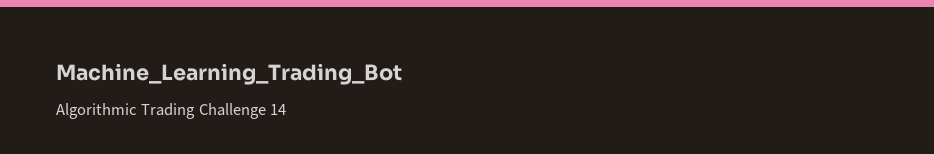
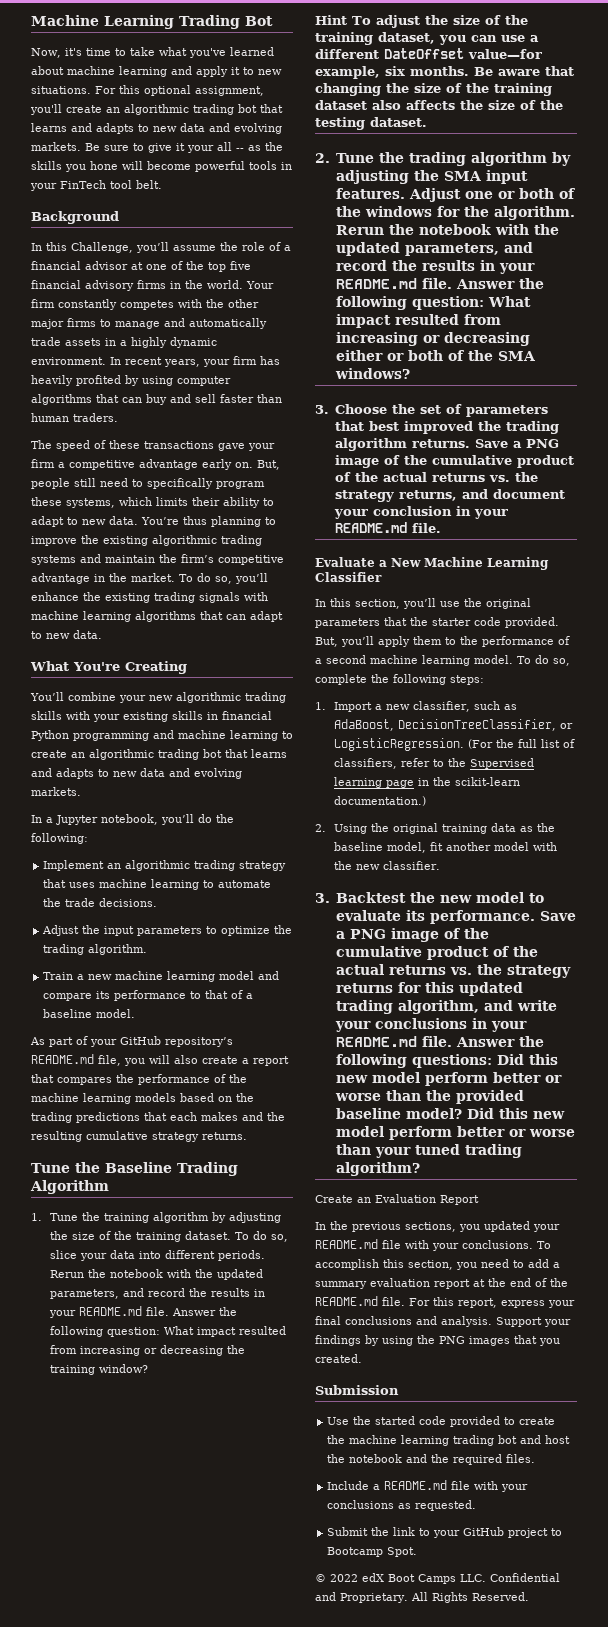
[56,63,402,85] [56,103,287,119] Machine_Learning_Trading_Bot // Algorithmic Trading Challenge 14 -> [31,15,273,29] [31,47,274,58] [31,66,282,77] [31,85,264,96] [30,104,283,115] [31,123,282,134] [31,142,283,153] [31,161,292,172] [30,180,162,191] [31,211,119,224] [31,242,291,253] [31,261,251,272] [31,280,274,291] [31,299,259,310] [31,318,267,329] [31,337,217,348] [31,356,280,367] [31,375,231,386] [31,394,282,405] [31,413,118,422] [31,440,275,451] [31,459,280,470] [31,478,265,489] [31,497,274,508] [31,516,276,527] [31,535,262,546] [31,554,284,565] [31,573,268,584] [31,592,268,603] [31,611,283,622] [31,630,102,639] [30,661,187,674] [30,692,286,703] [31,711,272,722] [31,730,293,741] [31,749,287,760] [31,768,242,779] [31,787,81,796] [31,814,234,825] [31,833,88,844] [43,860,287,871] [43,879,272,890] [43,898,158,907] [42,925,293,936] [43,944,148,955] [43,971,280,982] [43,990,254,1001] [43,1009,136,1018] [30,1036,233,1047] [31,1054,289,1066] [31,1074,247,1085] [31,1093,254,1104] [31,1112,285,1123] [31,1131,247,1142] [31,1162,238,1176] [30,1180,109,1194] [31,1212,282,1223] [50,1231,289,1242] [50,1250,266,1261] [50,1269,264,1280] [50,1288,266,1299] [49,1306,238,1318] [50,1326,287,1337] [50,1345,246,1356] [50,1364,149,1375] [315,15,528,28] [315,32,539,45] [315,48,542,59] [315,66,574,79] [315,83,552,96] [315,100,563,110] [315,117,427,130] [315,152,572,166] [335,170,528,184] [335,188,575,202] [335,206,575,220] [335,224,559,235] [335,242,533,256] [335,260,535,274] [335,278,544,289] [335,296,531,310] [335,314,501,328] [335,332,530,346] [335,350,536,361] [334,368,410,379] [315,404,548,417] [334,421,559,434] [334,438,559,451] [334,455,574,468] [334,472,538,482] [334,489,565,502] [333,506,508,519] [334,522,441,533] [315,557,549,570] [315,572,382,582] [315,598,531,609] [315,617,559,628] [315,636,570,647] [315,655,570,666] [315,674,484,685] [315,701,518,712] [334,719,574,731] [334,738,576,751] [334,758,535,769] [334,777,521,788] [334,796,427,806] [315,823,556,834] [334,842,558,853] [334,861,441,870] [315,892,544,903] [335,910,576,924] [335,928,489,942] [335,946,538,960] [335,964,571,978] [335,982,523,996] [335,1000,557,1014] [334,1018,527,1032] [335,1036,544,1047] [335,1054,558,1068] [335,1072,562,1086] [334,1090,524,1104] [335,1108,565,1119] [335,1126,575,1140] [335,1144,522,1158] [335,1162,420,1176] [315,1194,479,1205] [315,1221,560,1232] [315,1239,551,1251] [315,1259,560,1270] [315,1278,568,1289] [315,1296,575,1308] [315,1316,571,1327] [315,1335,560,1346] [315,1354,362,1363] [315,1385,399,1395] [327,1416,556,1427] [327,1435,571,1446] [327,1454,536,1465] [327,1480,529,1492] [327,1500,477,1511] [327,1527,563,1538] [327,1547,418,1557] [315,1573,560,1584] [315,1592,529,1603] Machine Learning Trading Bot // Now, it's time to take what you've learned about machine learning and apply it to new situations. For this optional assignment, you'll create an algorithmic trading bot that learns and adapts to new data and evolving markets. Be sure to give it your all -- as the skills you hone will become powerful tools in your FinTech tool belt. // Background // In this Challenge, you’ll assume the role of a financial advisor at one of the top five financial advisory firms in the world. Your firm constantly competes with the other major firms to manage and automatically trade assets in a highly dynamic environment. In recent years, your firm has heavily profited by using computer algorithms that can buy and sell faster than human traders. // The speed of these transactions gave your firm a competitive advantage early on. But, people still need to specifically program these systems, which limits their ability to adapt to new data. You’re thus planning to improve the existing algorithmic trading systems and maintain the firm’s competitive advantage in the market. To do so, you’ll enhance the existing trading signals with machine learning algorithms that can adapt to new data. // What You're Creating // You’ll combine your new algorithmic trading skills with your existing skills in financial Python programming and machine learning to create an algorithmic trading bot that learns and adapts to new data and evolving markets. // In a Jupyter notebook, you’ll do the following: // Implement an algorithmic trading strategy that uses machine learning to automate the trade decisions. // Adjust the input parameters to optimize the trading algorithm. // Train a new machine learning model and compare its performance to that of a baseline model. // As part of your GitHub repository’s README.md file, you will also create a report that compares the performance of the machine learning models based on the trading predictions that each makes and the resulting cumulative strategy returns. // Tune the Baseline Trading Algorithm // 1. Tune the training algorithm by adjusting the size of the training dataset. To do so, slice your data into different periods. Rerun the notebook with the updated parameters, and record the results in your README.md file. Answer the following question: What impact resulted from increasing or decreasing the training window? // Hint To adjust the size of the training dataset, you can use a different DateOffset value—for example, six months. Be aware that changing the size of the training dataset also affects the size of the testing dataset. // 2. Tune the trading algorithm by adjusting the SMA input features. Adjust one or both of the windows for the algorithm. Rerun the notebook with the updated parameters, and record the results in your README.md file. Answer the following question: What impact resulted from increasing or decreasing either or both of the SMA windows? // 3. Choose the set of parameters that best improved the trading algorithm returns. Save a PNG image of the cumulative product of the actual returns vs. the strategy returns, and document your conclusion in your README.md file. // Evaluate a New Machine Learning Classifier // In this section, you’ll use the original parameters that the starter code provided. But, you’ll apply them to the performance of a second machine learning model. To do so, complete the following steps: // 1. Import a new classifier, such as AdaBoost, DecisionTreeClassifier, or LogisticRegression. (For the full list of classifiers, refer to the Supervised learning page in the scikit-learn documentation.) // 2. Using the original training data as the baseline model, fit another model with the new classifier. // 3. Backtest the new model to evaluate its performance. Save a PNG image of the cumulative product of the actual returns vs. the strategy returns for this updated trading algorithm, and write your conclusions in your README.md file. Answer the following questions: Did this new model perform better or worse than the provided baseline model? Did this new model perform better or worse than your tuned trading algorithm? // Create an Evaluation Report // In the previous sections, you updated your README.md file with your conclusions. To accomplish this section, you need to add a summary evaluation report at the end of the README.md file. For this report, express your final conclusions and analysis. Support your findings by using the PNG images that you created. // Submission // Use the started code provided to create the machine learning trading bot and host the notebook and the required files. // Include a README.md file with your conclusions as requested. // Submit the link to your GitHub project to Bootcamp Spot. // © 2022 edX Boot Camps LLC. Confidential and Proprietary. All Rights Reserved.

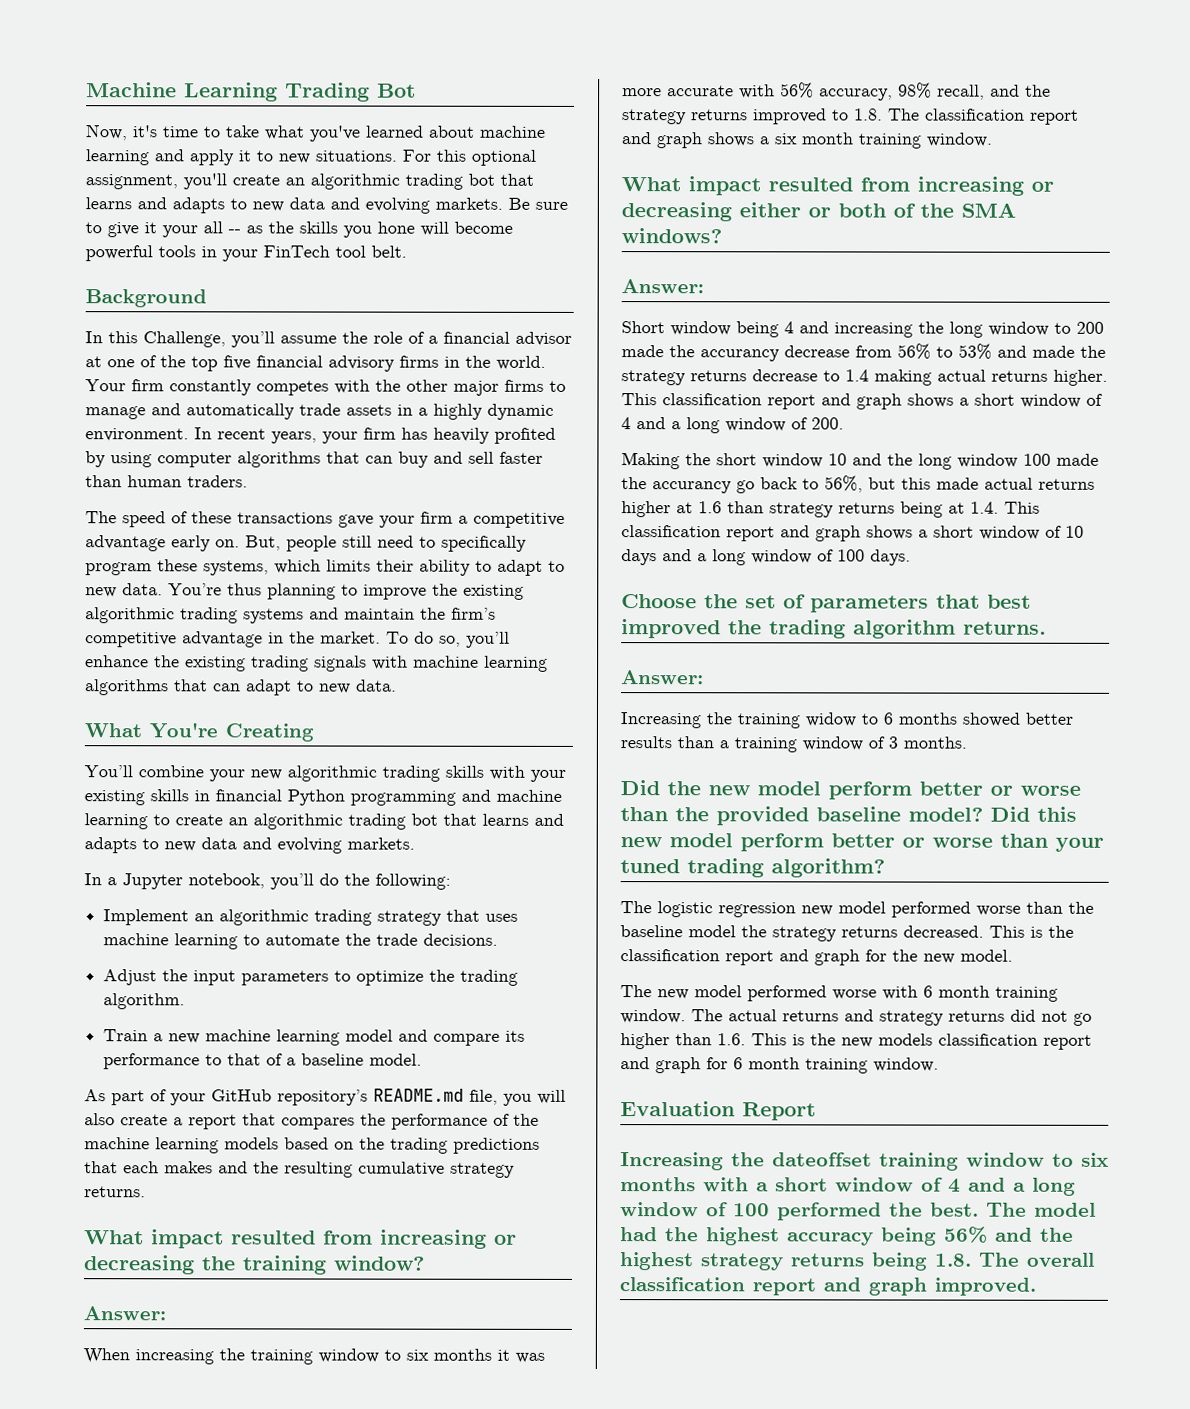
[31,1162,238,1176] [30,1180,109,1194] [31,1212,282,1223] [50,1231,289,1242] [50,1250,266,1261] [50,1269,264,1280] [50,1288,266,1299] [49,1306,238,1318] [50,1326,161,1337] Tune the Baseline Trading Algorithm // 1. Tune the training algorithm by adjusting the size of the training dataset. To do so, slice your data into different periods. Rerun the notebook with the updated parameters, and record the results in your README.md file. Answer the following question: -> (146, 1192) none
[315,15,528,28] [315,32,539,45] [315,48,542,59] [315,66,574,79] [315,83,552,96] [315,100,563,110] [315,117,427,130] [315,152,572,166] [335,170,528,184] [335,188,575,202] [335,206,575,220] [335,224,559,235] [335,242,533,256] [335,260,535,274] [335,278,544,289] [335,296,484,310] Hint To adjust the size of the training dataset, you can use a different DateOffset value—for example, six months. Be aware that changing the size of the training dataset also affects the size of the testing dataset. // 2. Tune the trading algorithm by adjusting the SMA input features. Adjust one or both of the windows for the algorithm. Rerun the notebook with the updated parameters, and record the results in your README.md file. Answer the following question: -> [83,1306,166,1321] [83,1348,545,1365] [622,82,1051,101] [622,108,1079,125] [621,132,992,149] Answer: // When increasing the training window to six months it was more accurate with 56% accuracy, 98% recall, and the strategy returns improved to 1.8. The classification report and graph shows a six month training window. //
[315,405,329,414] 3. -> [621,279,704,294] [621,321,1104,338] [621,343,1106,362] [621,369,1108,386] [621,393,1103,410] [621,417,844,434] [621,452,1099,470] [621,475,1095,494] [621,501,1040,518] [621,525,1084,542] [621,549,911,566] Answer: // Short window being 4 and increasing the long window to 200 made the accurancy decrease from 56% to 53% and made the strategy returns decrease to 1.4 making actual returns higher. This classification report and graph shows a short window of 4 and a long window of 200. // Making the short window 10 and the long window 100 made the accurancy go back to 56%, but this made actual returns higher at 1.6 than strategy returns being at 1.4. This classification report and graph shows a short window of 10 days and a long window of 100 days. //
[474,439,559,448] [334,455,574,468] [334,472,538,482] [334,489,565,502] [333,506,508,519] [334,522,441,533] [315,557,549,570] [315,572,382,582] [315,598,531,609] [315,617,559,628] [315,636,570,647] [315,655,570,666] [315,674,484,685] [315,701,518,712] [334,719,574,731] [334,738,576,751] [334,758,535,769] [334,777,521,788] [334,796,427,806] [315,823,556,834] [334,842,558,853] [334,861,441,870] [315,892,544,903] [335,910,576,924] [335,928,489,942] [335,946,538,960] [335,964,571,978] [335,982,523,996] [335,1000,557,1014] [334,1018,527,1032] [335,1036,544,1047] [335,1054,558,1068] Save a PNG image of the cumulative product of the actual returns vs. the strategy returns, and document your conclusion in your README.md file. // Evaluate a New Machine Learning Classifier // In this section, you’ll use the original parameters that the starter code provided. But, you’ll apply them to the performance of a second machine learning model. To do so, complete the following steps: // 1. Import a new classifier, such as AdaBoost, DecisionTreeClassifier, or LogisticRegression. (For the full list of classifiers, refer to the Supervised learning page in the scikit-learn documentation.) // 2. Using the original training data as the baseline model, fit another model with the new classifier. // 3. Backtest the new model to evaluate its performance. Save a PNG image of the cumulative product of the actual returns vs. the strategy returns for this updated trading algorithm, and write your conclusions in your README.md file. Answer the following questions: Did this -> [621,670,704,685] [620,712,1073,729] [620,736,967,753] [620,780,701,796] // Answer: // Increasing the training widow to 6 months showed better results than a training window of 3 months. // Did the
[315,1194,479,1205] [315,1221,560,1232] [315,1239,551,1251] [315,1259,560,1270] [315,1278,568,1289] [315,1296,575,1308] [315,1316,571,1327] [315,1335,560,1346] [315,1354,362,1363] [315,1385,399,1395] [327,1416,556,1427] [327,1435,571,1446] [327,1454,536,1465] [327,1480,529,1492] [327,1500,477,1511] [327,1527,563,1538] [327,1547,418,1557] [315,1573,560,1584] [315,1592,529,1603] Create an Evaluation Report // In the previous sections, you updated your README.md file with your conclusions. To accomplish this section, you need to add a summary evaluation report at the end of the README.md file. For this report, express your final conclusions and analysis. Support your findings by using the PNG images that you created. // Submission // Use the started code provided to create the machine learning trading bot and host the notebook and the required files. // Include a README.md file with your conclusions as requested. // Submit the link to your GitHub project to Bootcamp Spot. // © 2022 edX Boot Camps LLC. Confidential and Proprietary. All Rights Reserved. -> [620,901,1094,918] [620,925,1074,942] [620,949,1013,966] [620,985,1058,1002] [620,1009,1092,1026] [620,1033,1092,1050] [620,1057,939,1074] [620,1101,816,1121] [620,1152,1109,1171] [620,1177,1076,1196] [620,1202,1096,1221] [620,1226,1074,1246] [620,1252,1095,1271] [619,1277,1037,1296] The logistic regression new model performed worse than the baseline model the strategy returns decreased. This is the classification report and graph for the new model. // The new model performed worse with 6 month training window. The actual returns and strategy returns did not go higher than 1.6. This is the new models classification report and graph for 6 month training window. // Evaluation Report // Increasing the dateoffset training window to six months with a short window of 4 and a long window of 100 performed the best. The model had the highest accuracy being 56% and the highest strategy returns being 1.8. The overall classification report and graph improved.

